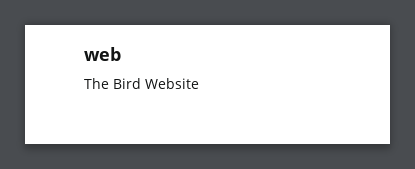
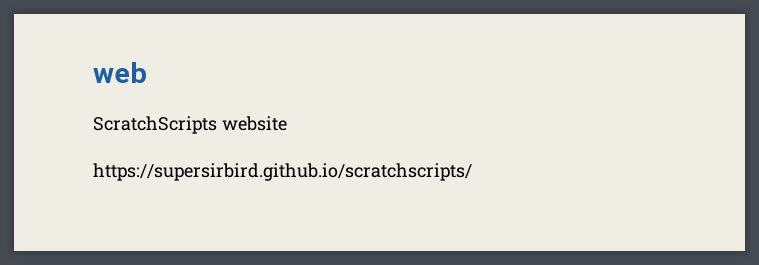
[84,78,199,89] The Bird Website -> [93,116,287,134] [93,163,472,181] ScratchScripts website // https://supersirbird.github.io/scratchscripts/

